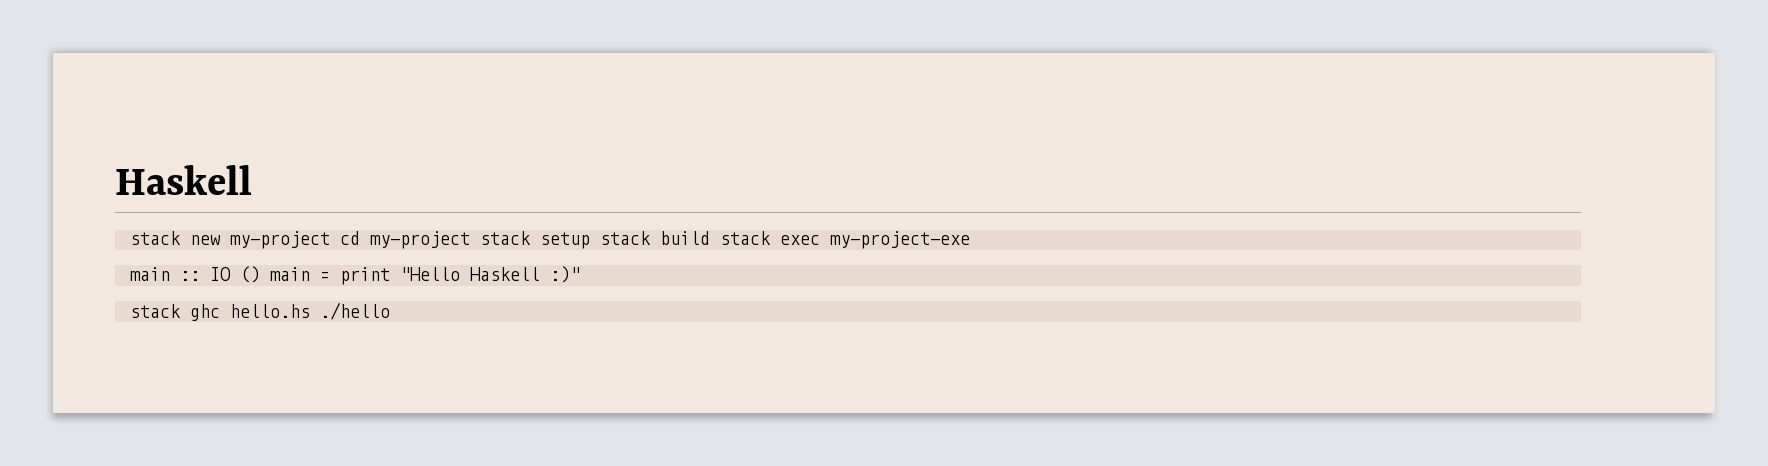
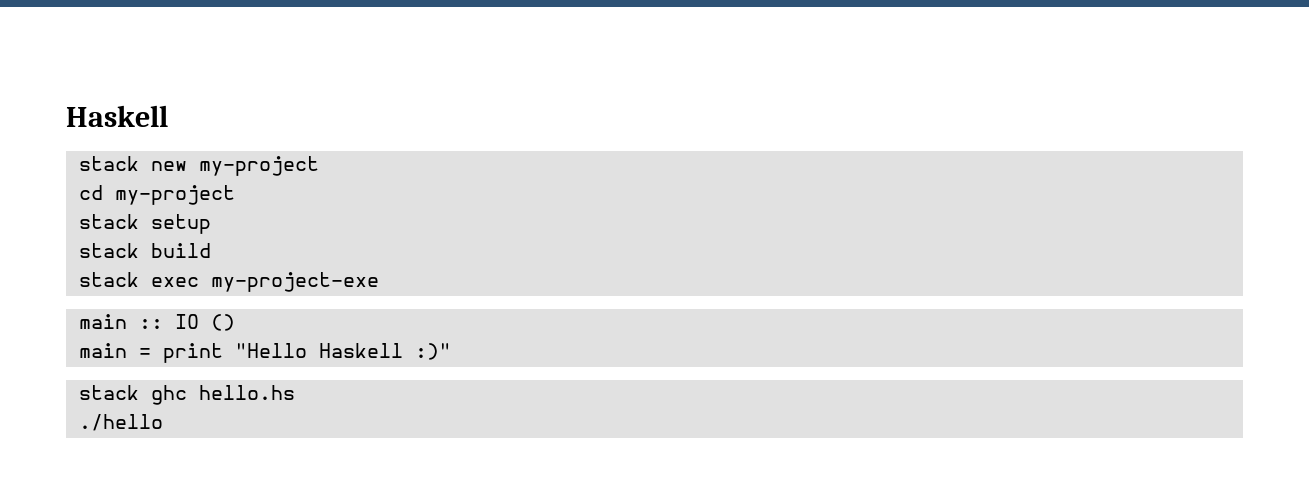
(330, 240) none -> (319, 166) //
(470, 240) none -> (235, 195) //
(590, 240) none -> (211, 224) //
(710, 238) none -> (211, 250) //
(260, 274) none -> (235, 322) //
(310, 311) none -> (295, 392) //

